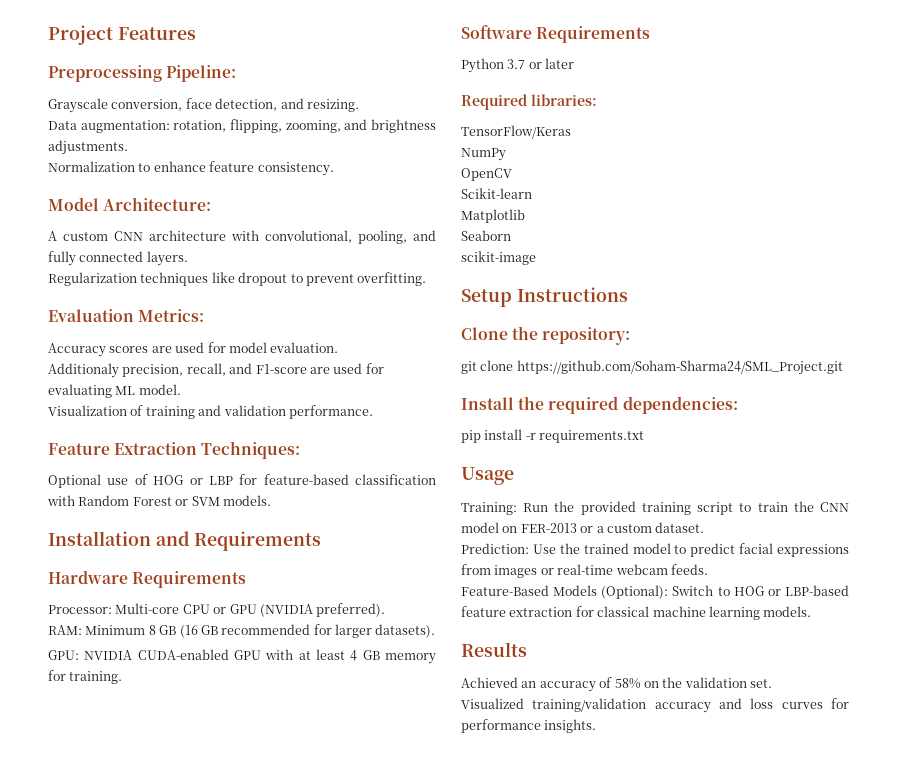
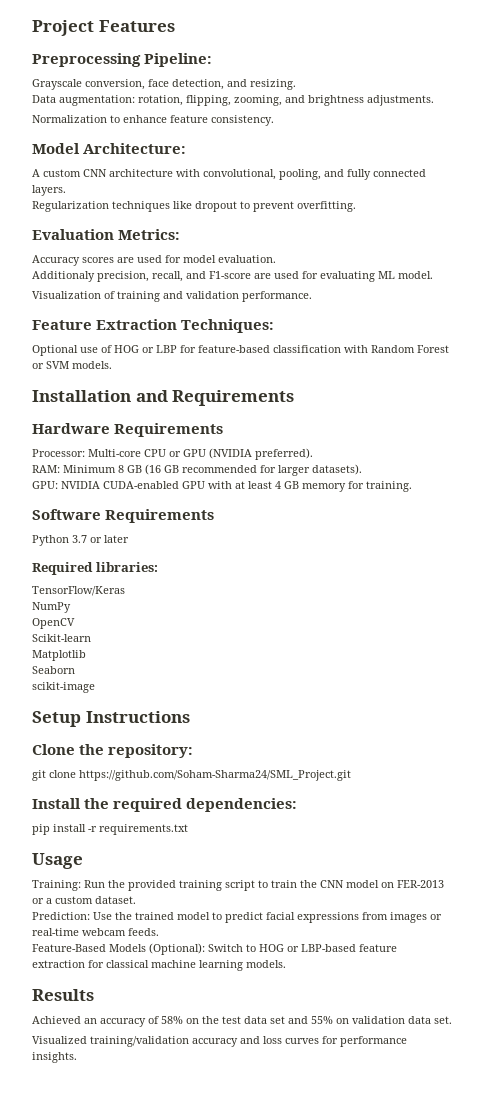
[684,677,747,688] validation -> [222,1016,431,1024] test data set and 55% on validation data

